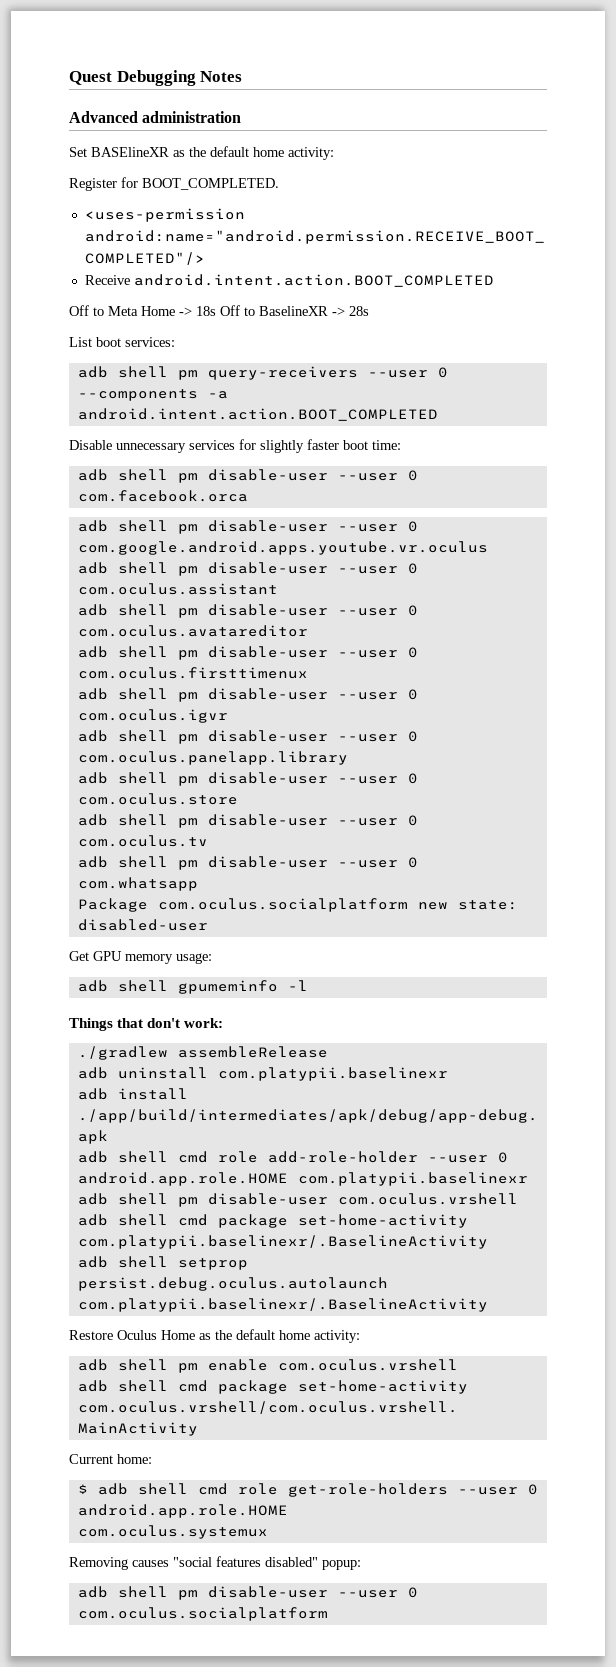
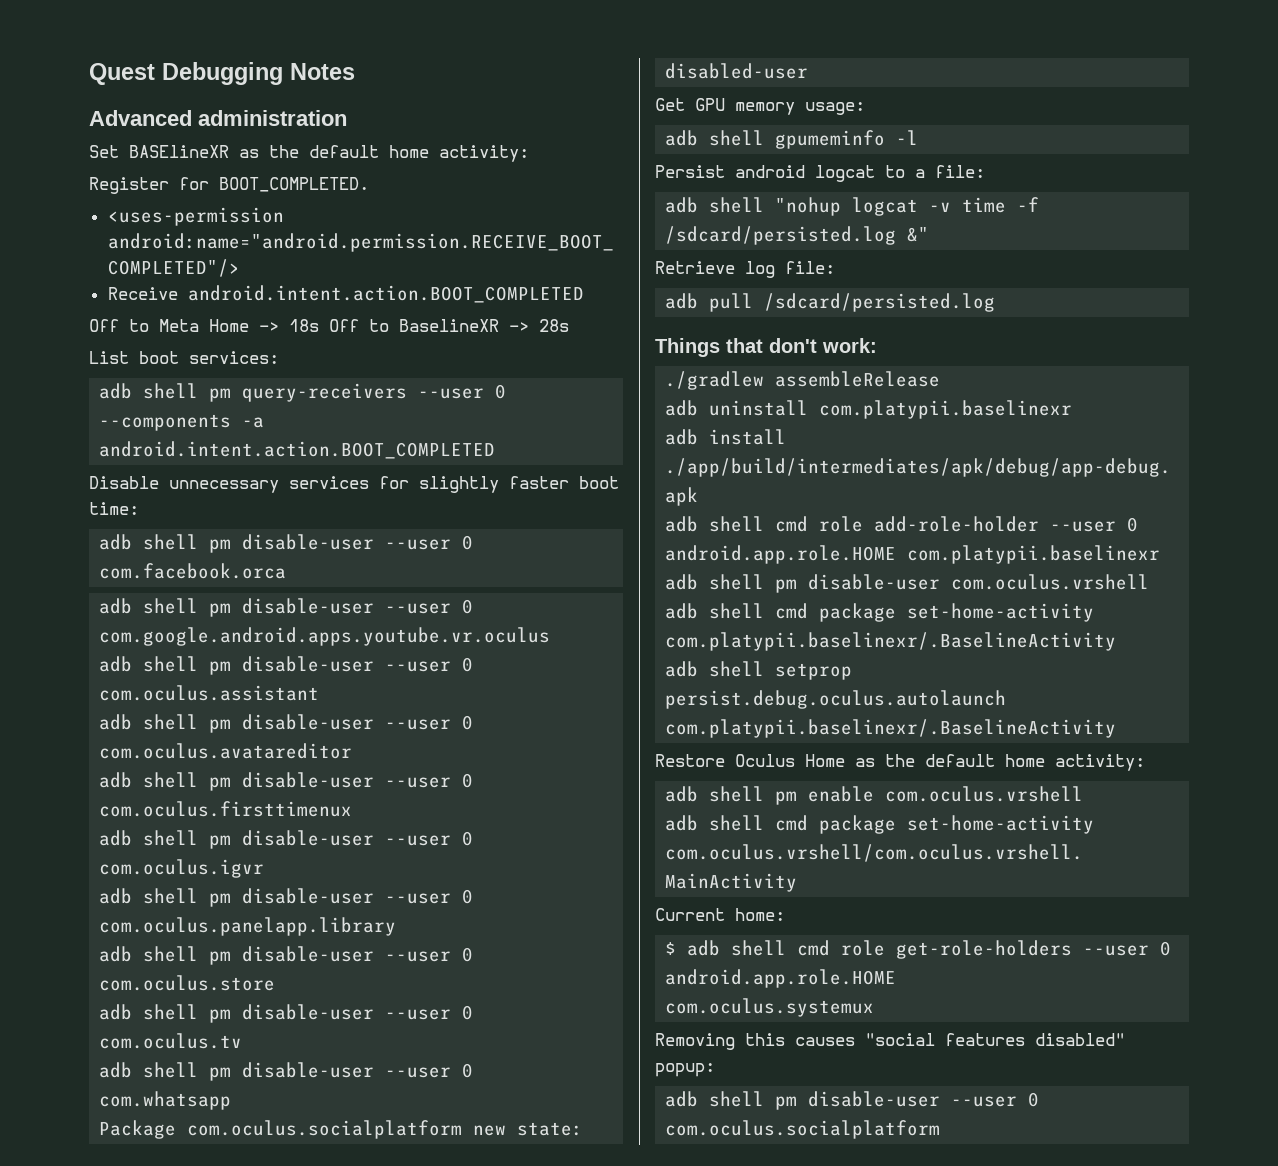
(308, 985) none -> [655,165,985,182] [665,197,1040,216] [665,226,930,245] [655,261,835,278] [665,293,996,312] // Persist android logcat to a file: // adb shell "nohup logcat -v time -f /sdcard/persisted.log &" // Retrieve log file: // adb pull /sdcard/persisted.log
(128, 1563) none -> [745,1033,785,1046] this

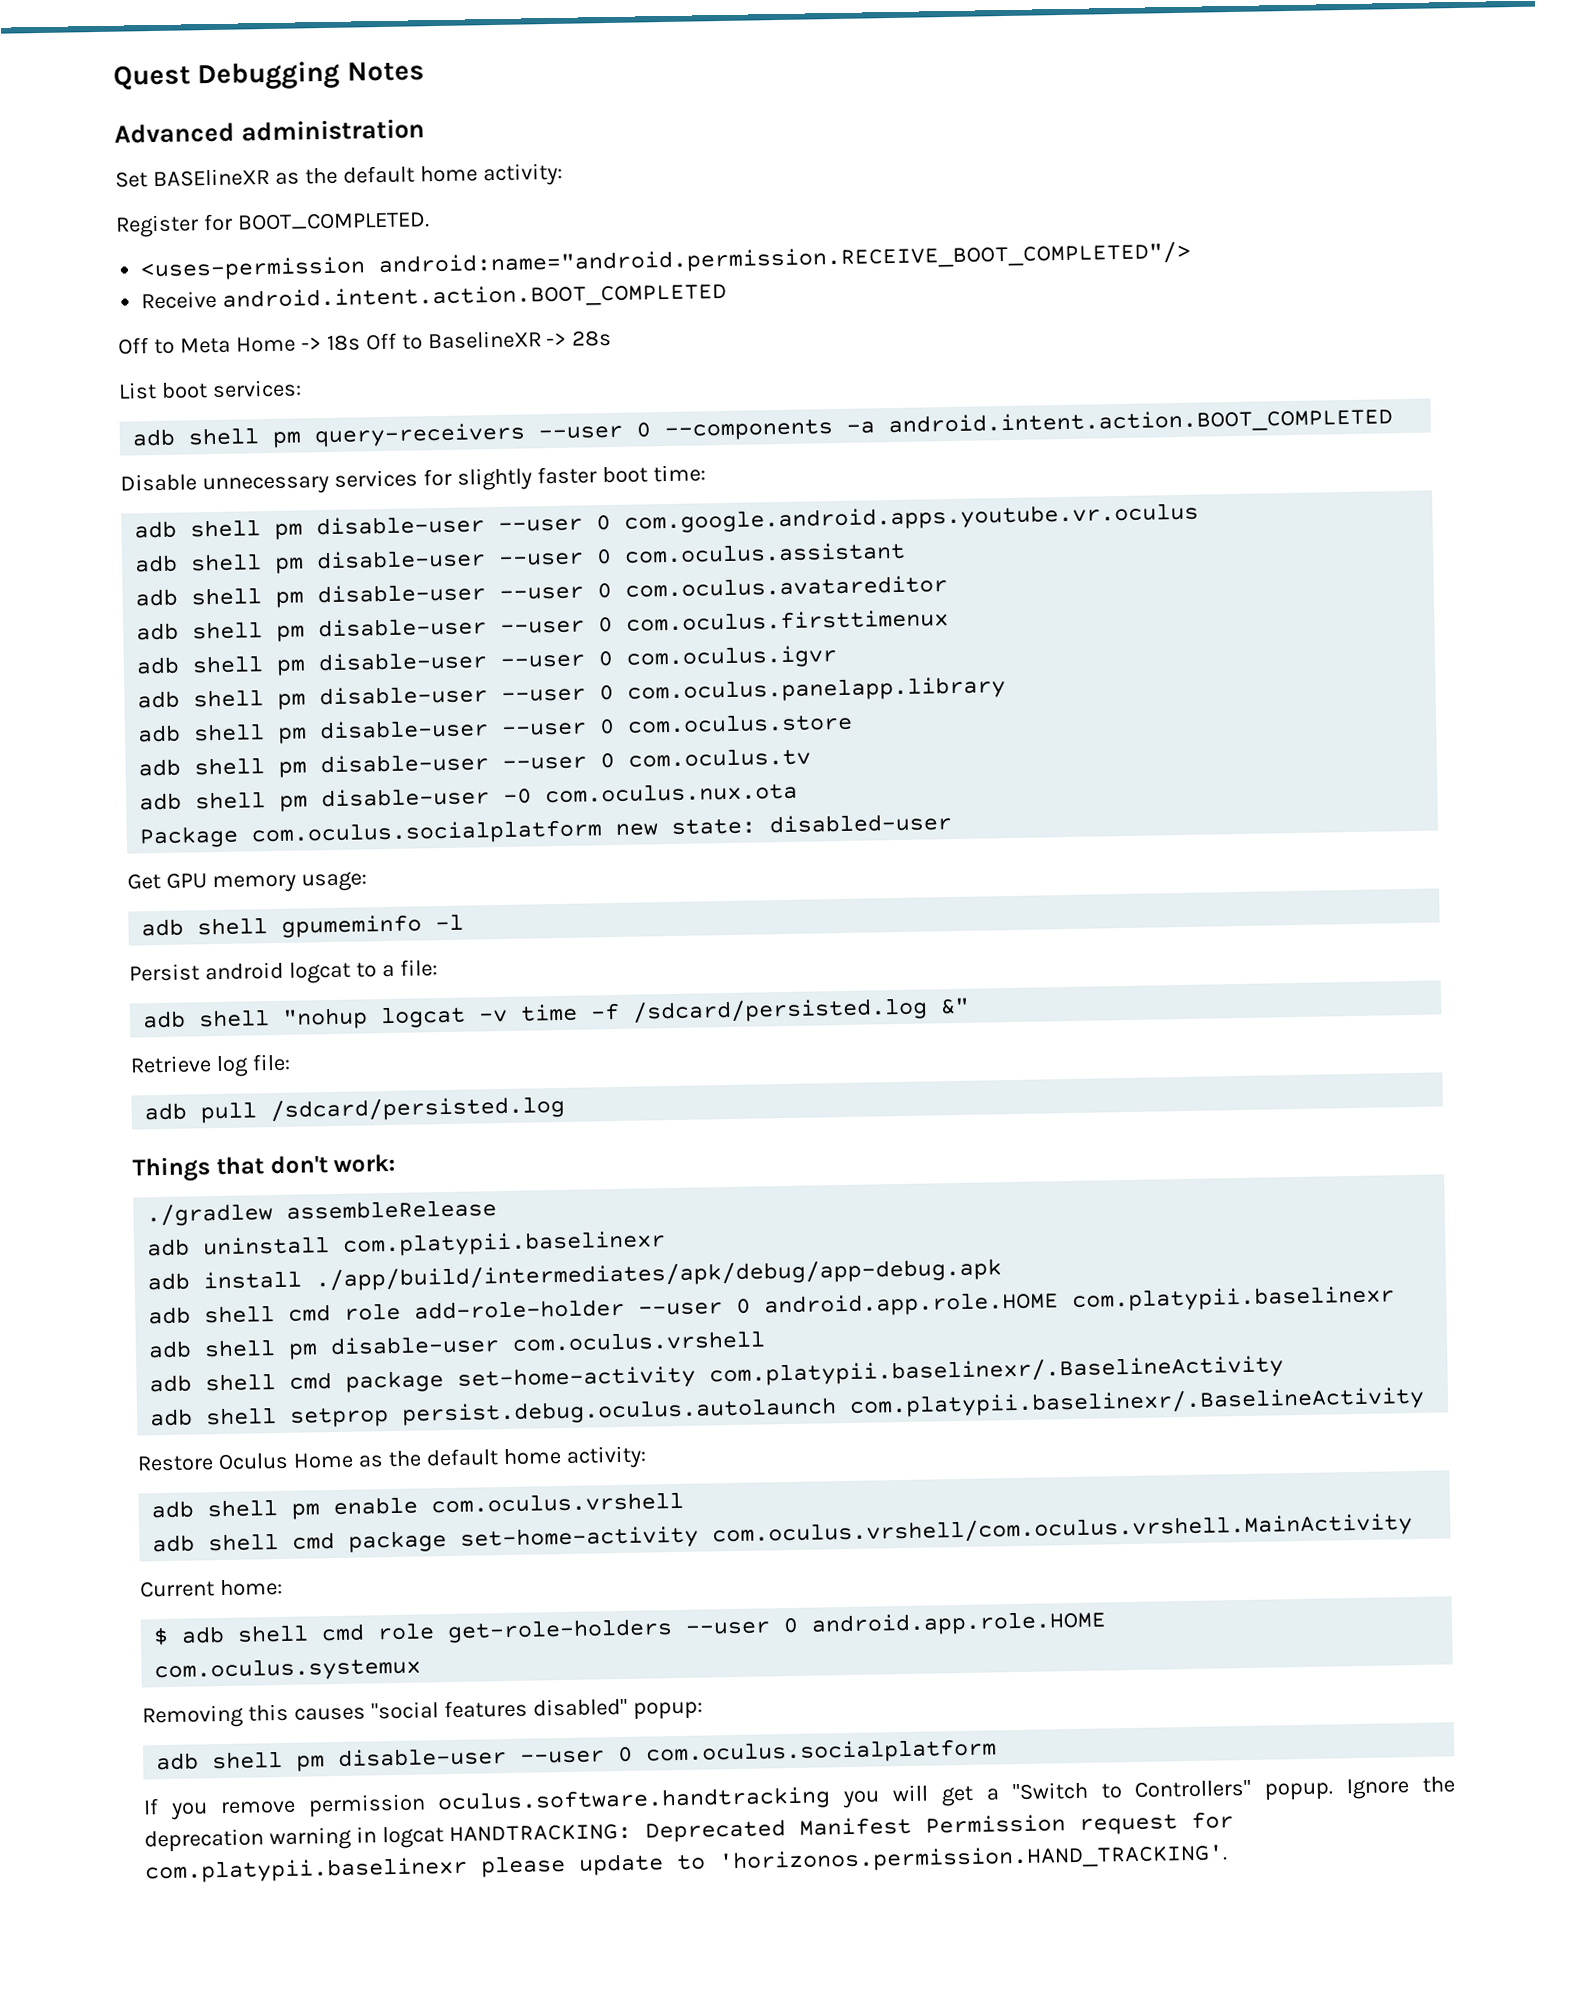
[99,534,474,553] [99,563,287,579] // adb shell pm disable-user --user 0 com.facebook.orca -> (706, 473) none
[385,1063,474,1078] [99,1091,232,1110] --user 0 com.whatsapp -> [503,781,799,804] -0 com.oculus.nux.ota
(941, 1129) none -> [143,1776,1456,1820] [144,1811,1234,1853] [144,1843,1228,1884] // If you remove permission oculus.software.handtracking you will get a "Switch to Controllers" popup. Ignore the deprecation warning in logcat HANDTRACKING: Deprecated Manifest Permission request for com.platypii.baselinexr please update to 'horizonos.permission.HAND_TRACKING'.

